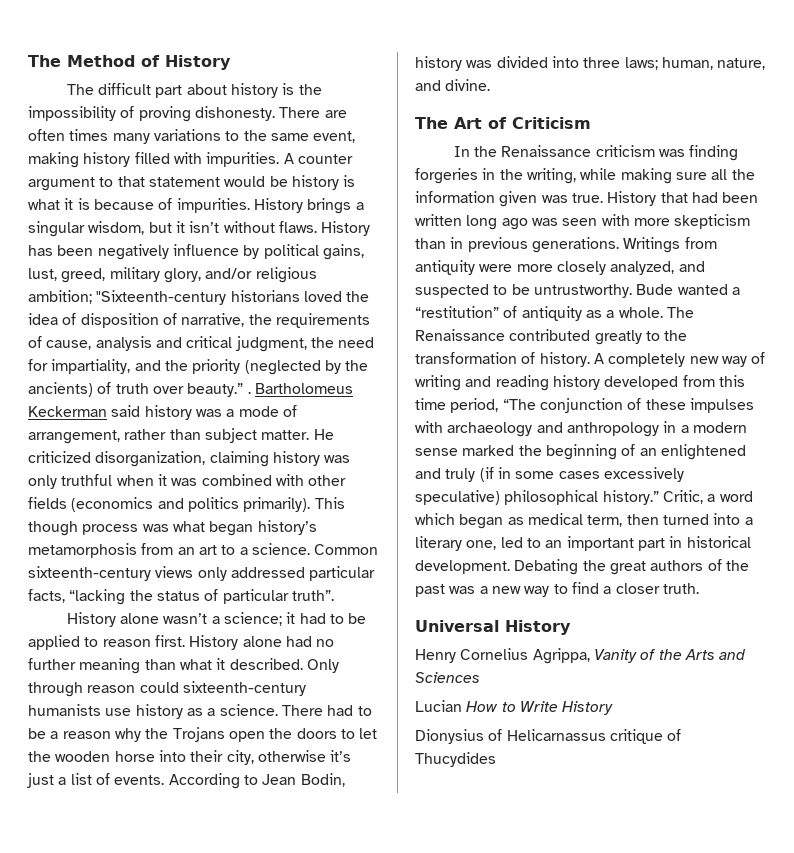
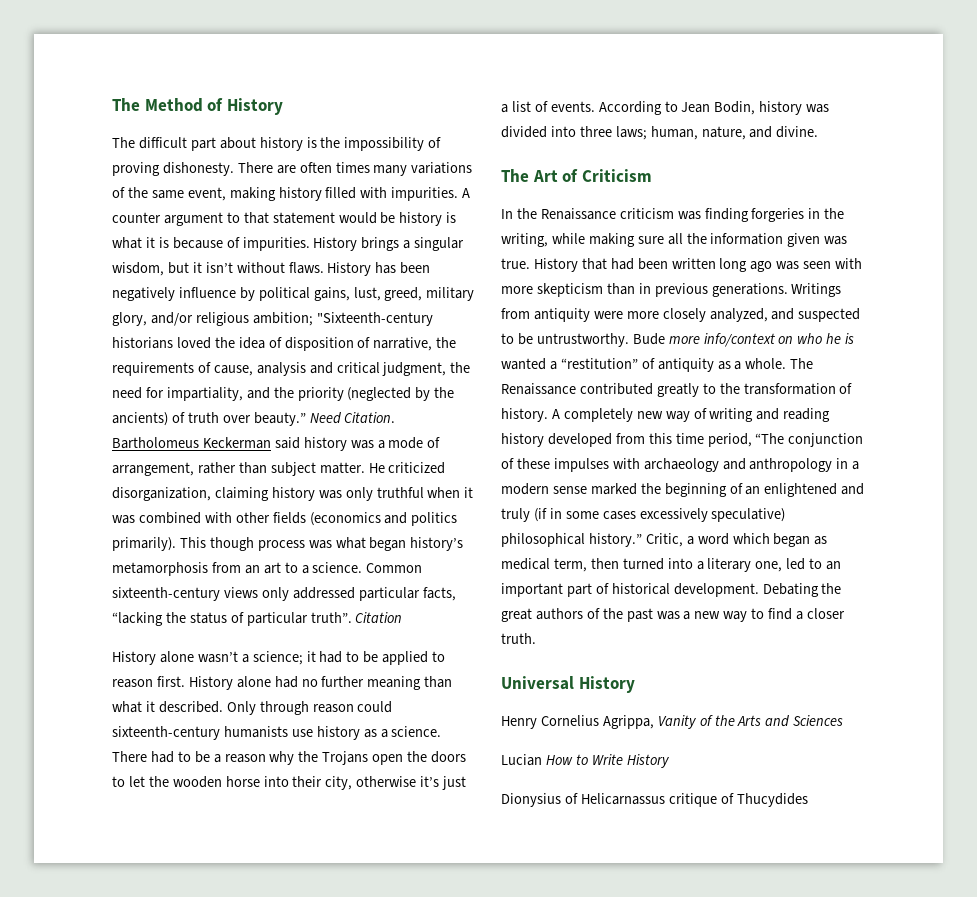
[225,131,240,141] to -> [112,187,125,198] of
[247,391,251,394] . -> [309,412,396,424] Need Citation.
(334, 595) none -> [355,612,403,623] Citation
(674, 289) none -> [668,333,855,347] more info/context on who he is
[669,536,683,548] in -> [595,583,609,594] of

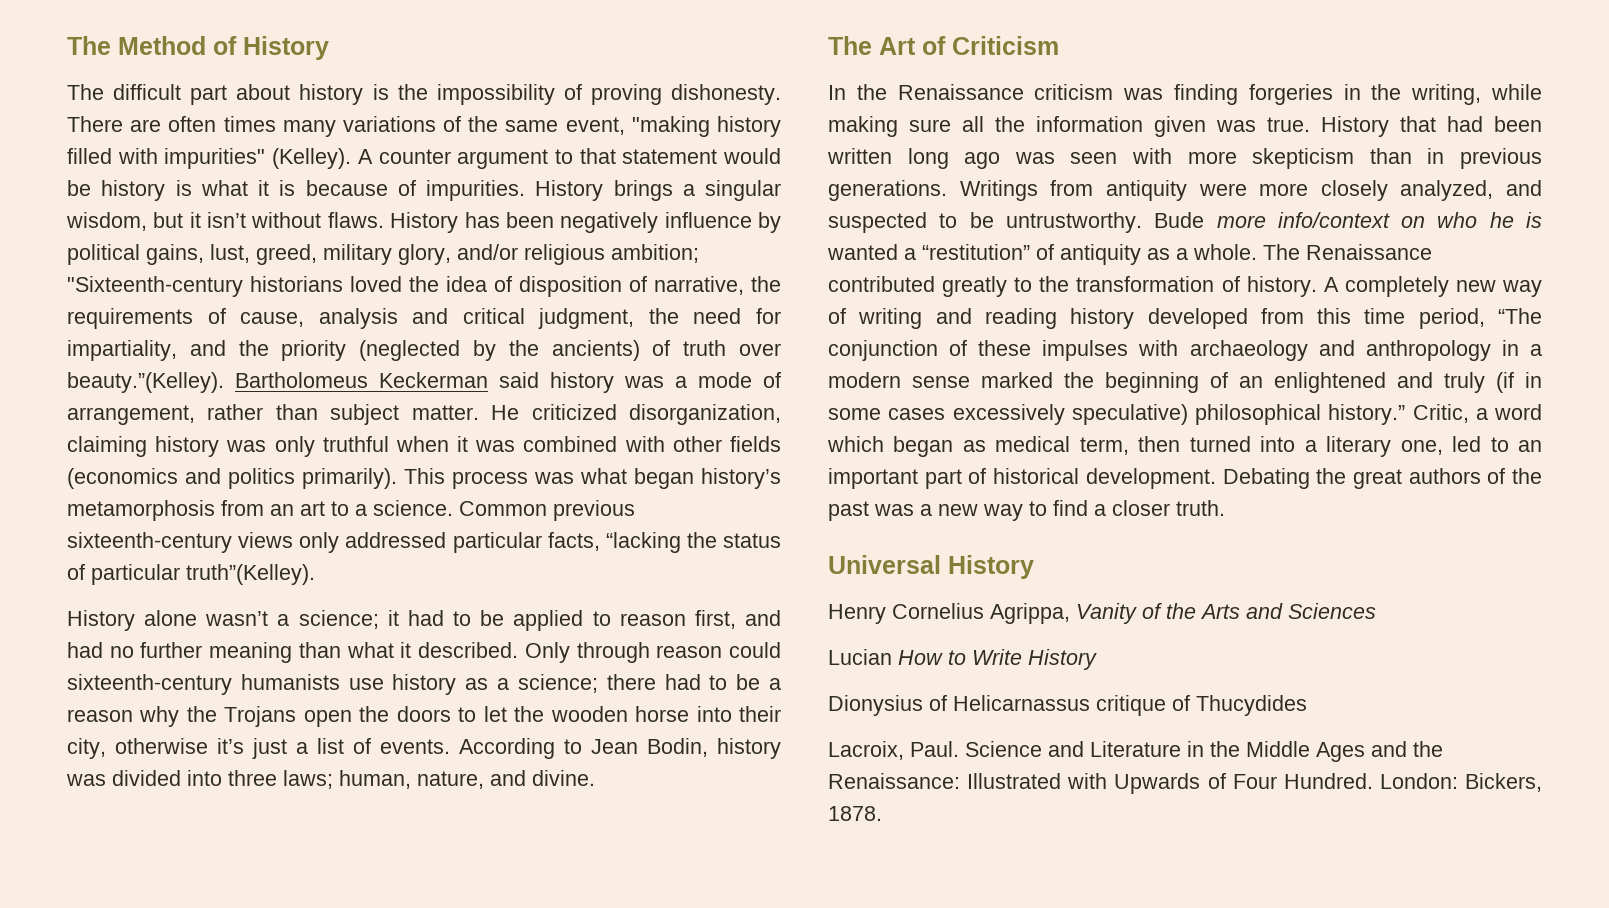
[229,187,276,201] making -> [631,116,710,137] "making
[391,187,459,201] impurities. -> [164,148,352,169] impurities" (Kelley).
[253,412,396,426] beauty.” Need Citation. -> [67,372,224,393] beauty.”(Kelley).
[209,537,254,551] though -> (445, 476) none
(423, 568) none -> [553,500,635,521] previous
[310,612,403,623] truth”. Citation -> [186,564,315,585] truth”(Kelley).
[156,676,271,690] first. History alone -> [694,610,781,629] first, and
[391,726,442,737] [112,751,147,762] science. There -> [517,674,656,693] science; there
(808, 800) none -> [828,741,1443,762] [828,773,1542,794] [828,806,882,821] // Lacroix, Paul. Science and Literature in the Middle Ages and the Renaissance: Illustrated with Upwards of Four Hundred. London: Bickers, 1878.

